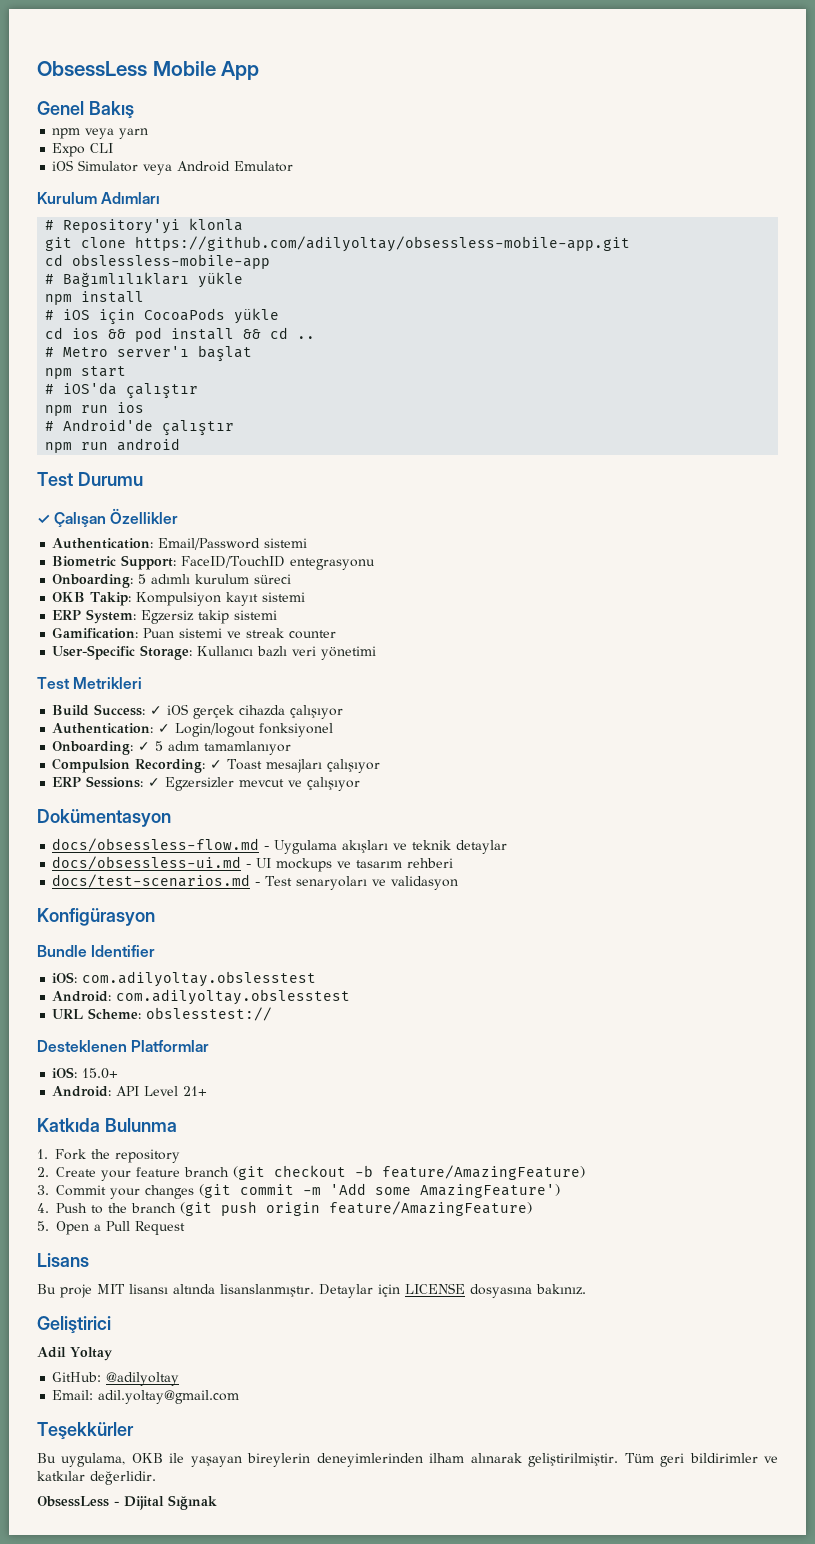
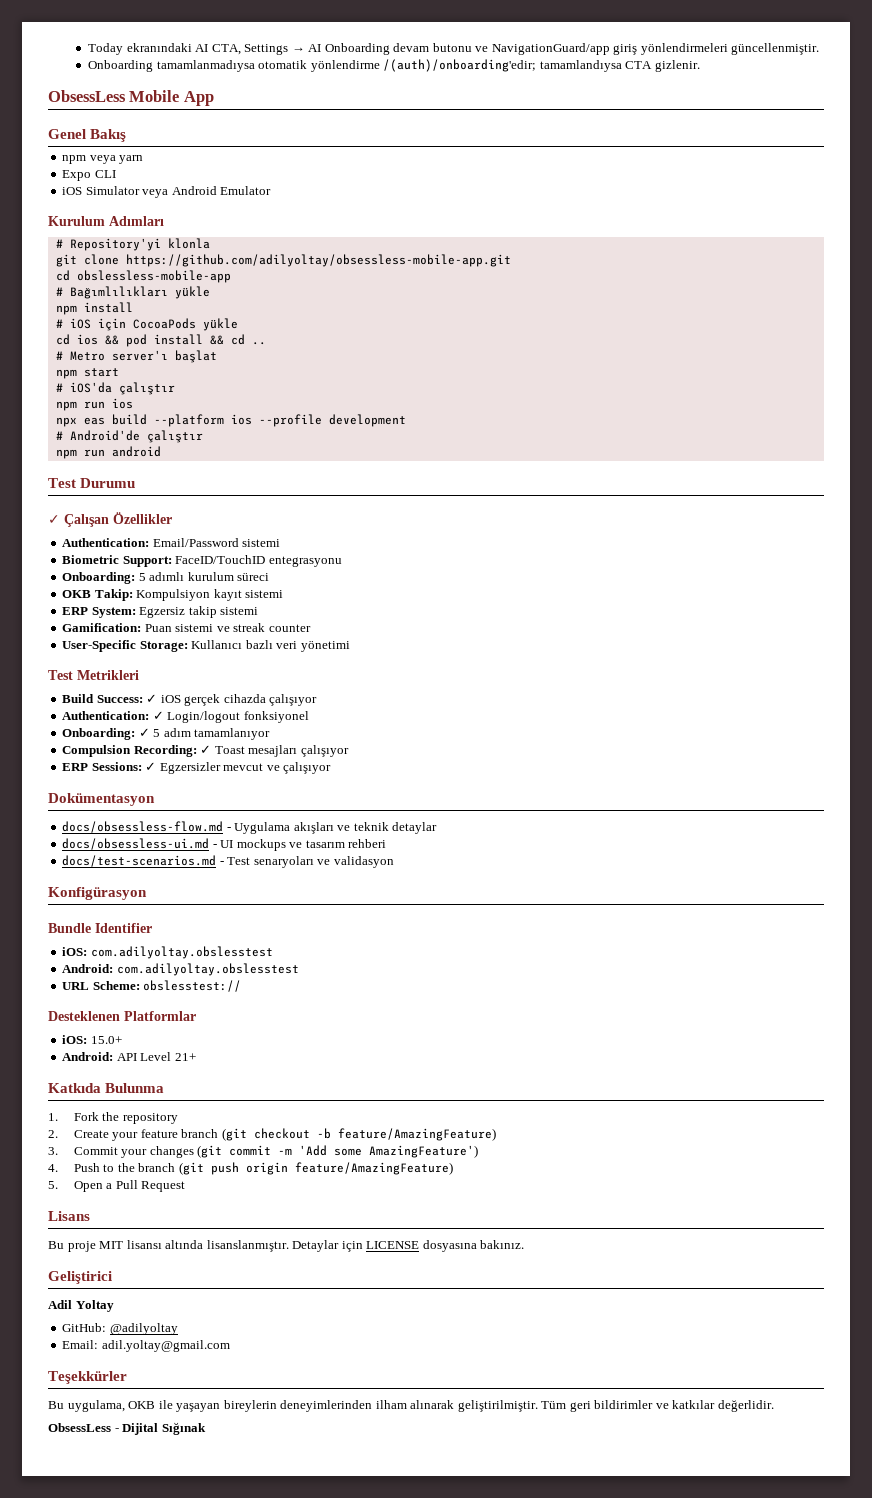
(37, 68) none -> [88,43,820,55] [88,59,700,72] Today ekranındaki AI CTA, Settings → AI Onboarding devam butonu ve NavigationGuard/app giriş yönlendirmeleri güncellenmiştir. // Onboarding tamamlanmadıysa otomatik yönlendirme /(auth)/onboarding'edir; tamamlandıysa CTA gizlenir. //
(145, 407) none -> [55,414,406,427] // npx eas build --platform ios --profile development

